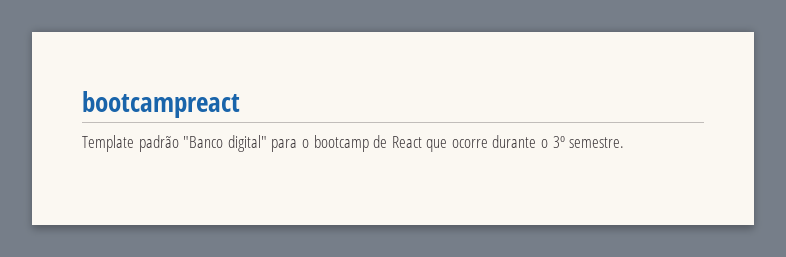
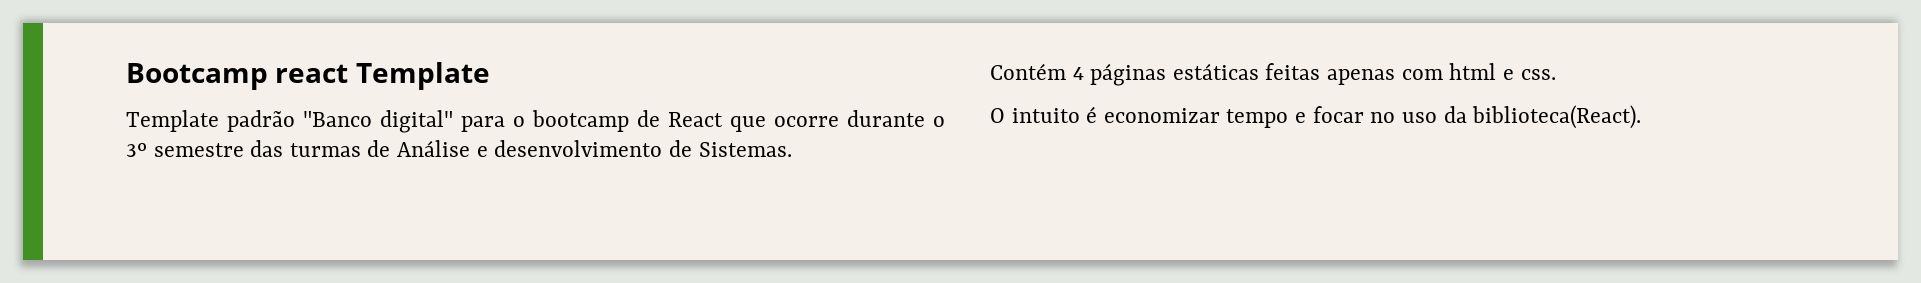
[82,91,240,118] bootcampreact -> [126,62,490,90] Bootcamp react Template
[569,137,625,148] semestre. -> [153,140,792,157] [990,63,1556,86] [990,105,1642,129] semestre das turmas de Análise e desenvolvimento de Sistemas. // Contém 4 páginas estáticas feitas apenas com html e css. // O intuito é economizar tempo e focar no uso da biblioteca(React).

